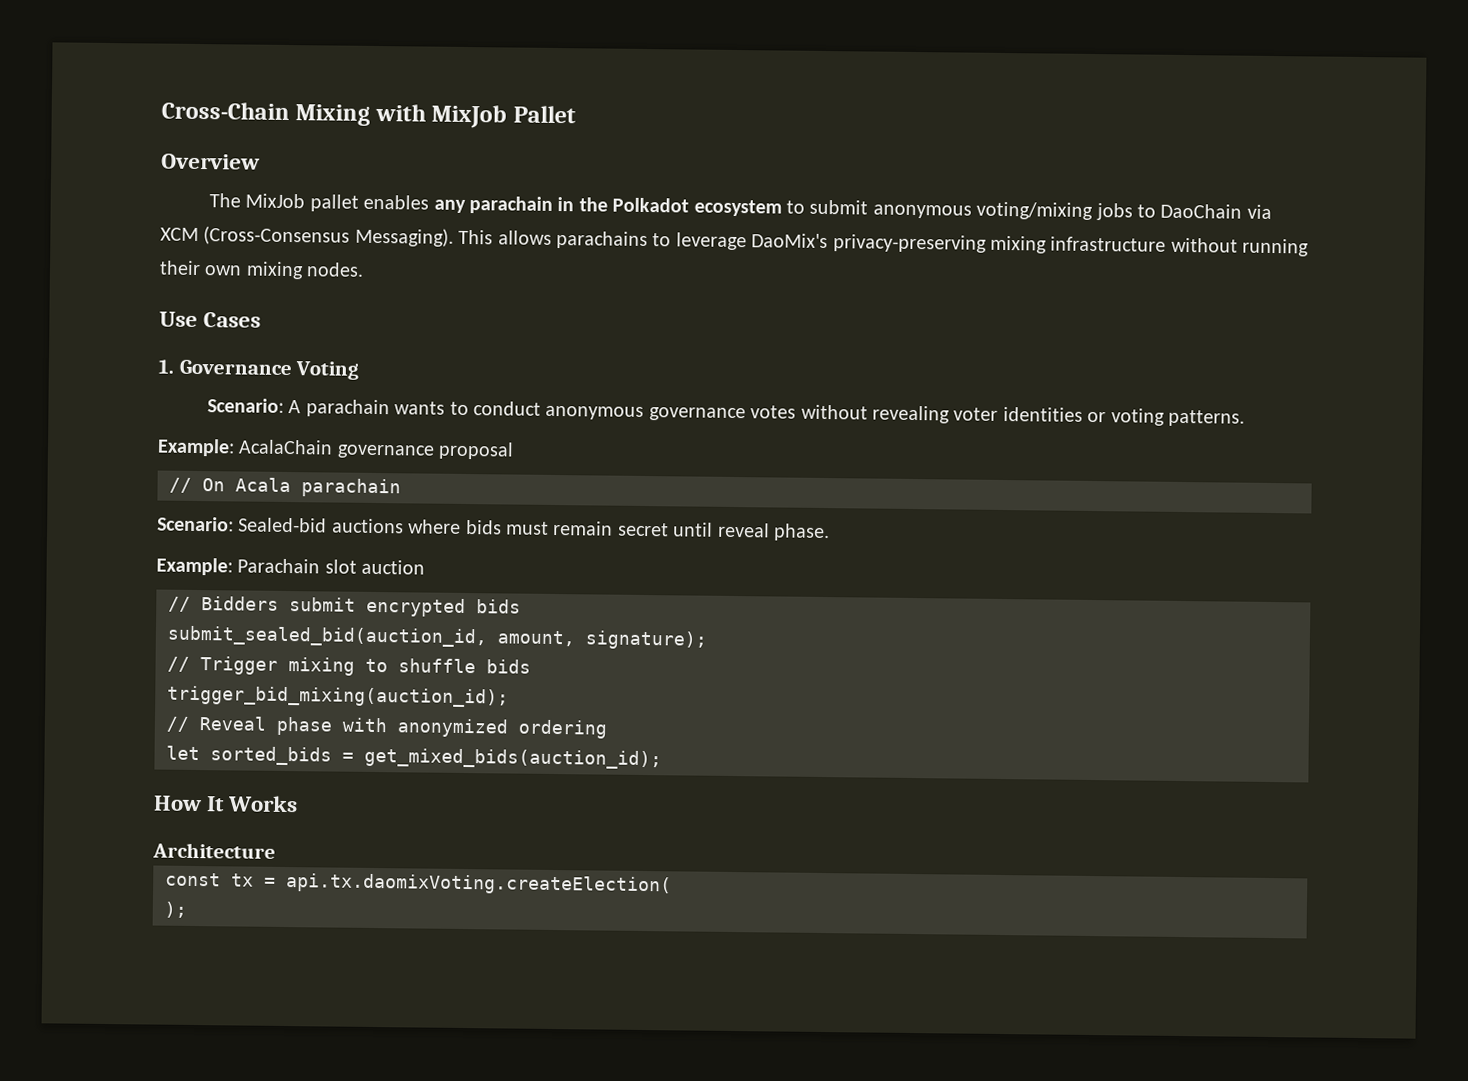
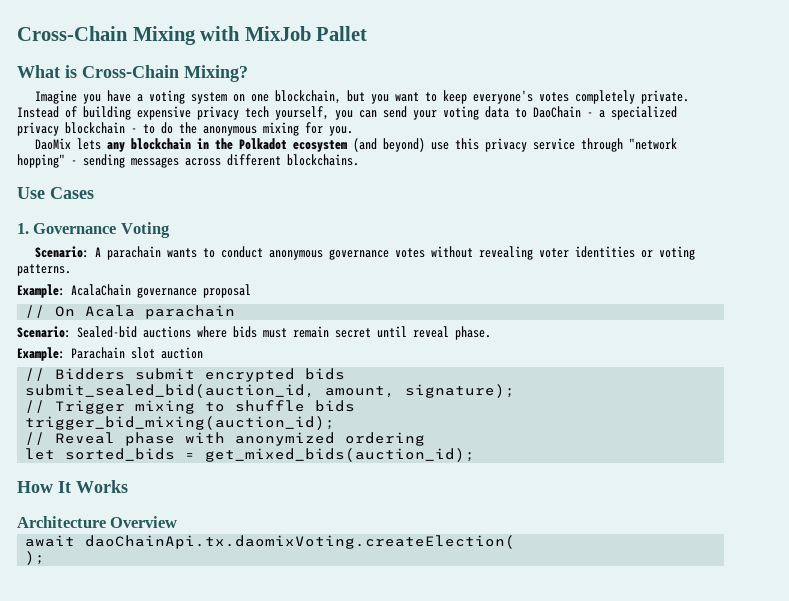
[161,153,260,170] [208,193,1272,221] [160,226,1310,257] [159,260,365,280] Overview // The MixJob pallet enables any parachain in the Polkadot ecosystem to submit anonymous voting/mixing jobs to DaoChain via XCM (Cross-Consensus Messaging). This allows parachains to leverage DaoMix's privacy-preserving mixing infrastructure without running their own mixing nodes. -> [17,65,248,82] [35,90,690,104] [17,106,677,120] [17,122,353,136] [35,138,678,152] [17,154,359,168] What is Cross-Chain Mixing? // Imagine you have a voting system on one blockchain, but you want to keep everyone's votes completely private. Instead of building expensive privacy tech yourself, you can send your voting data to DaoChain - a specialized privacy blockchain - to do the anonymous mixing for you. // DaoMix lets any blockchain in the Polkadot ecosystem (and beyond) use this privacy service through "network hopping" - sending messages across different blockchains.
[165,872,672,896] // const tx = api.tx.daomixVoting.createElection( -> [110,516,178,528] [25,535,516,549] Overview // await daoChainApi.tx.daomixVoting.createElection(

